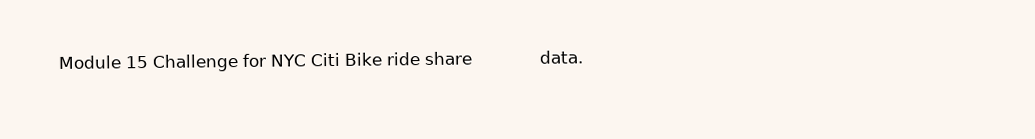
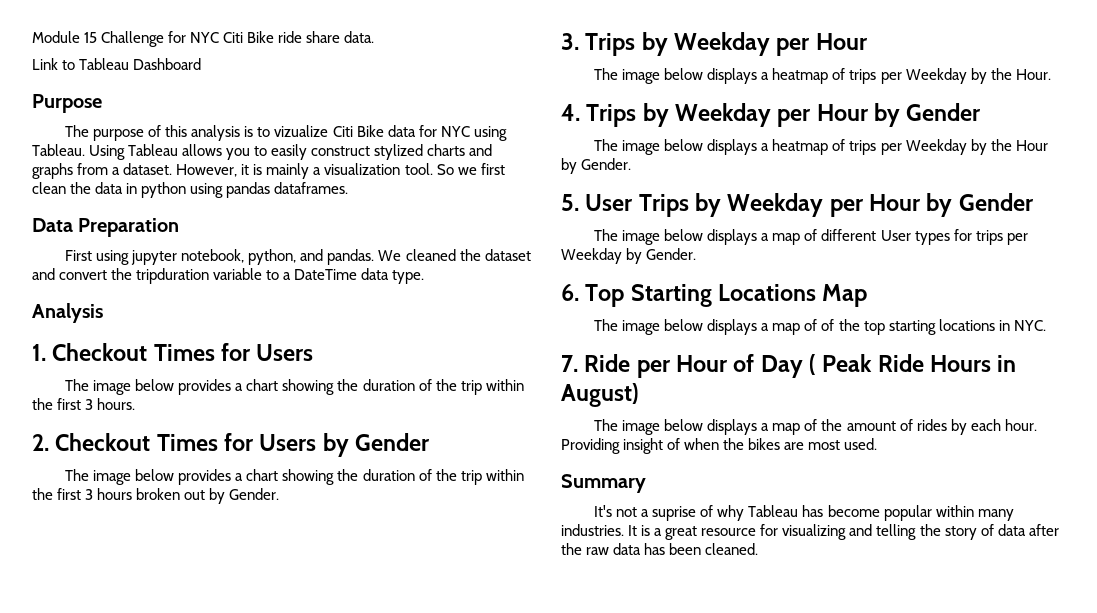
(583, 57) none -> [32,58,202,70] [32,94,102,113] [65,125,507,141] [32,144,493,160] [32,163,505,179] [32,182,349,198] [32,218,180,237] [65,249,531,265] [32,268,425,284] [32,303,103,323] [32,343,314,361] [65,379,524,395] [32,398,136,410] [32,433,431,457] [65,469,524,485] [32,488,280,504] [561,32,868,56] [594,68,1051,84] [561,103,982,127] [594,139,1048,155] [561,158,632,174] [561,193,1034,217] [594,229,1028,245] [561,248,697,264] [561,284,868,307] [594,319,1046,335] [561,354,1017,378] [561,383,639,407] [594,419,1037,435] [561,438,878,454] [561,474,646,493] [594,505,1014,521] [561,524,1059,540] [561,543,759,555] // Link to Tableau Dashboard // Purpose // The purpose of this analysis is to vizualize Citi Bike data for NYC using Tableau. Using Tableau allows you to easily construct stylized charts and graphs from a dataset. However, it is mainly a visualization tool. So we first clean the data in python using pandas dataframes. // Data Preparation // First using jupyter notebook, python, and pandas. We cleaned the dataset and convert the tripduration variable to a DateTime data type. // Analysis // 1. Checkout Times for Users // The image below provides a chart showing the duration of the trip within the first 3 hours. // 2. Checkout Times for Users by Gender // The image below provides a chart showing the duration of the trip within the first 3 hours broken out by Gender. // 3. Trips by Weekday per Hour // The image below displays a heatmap of trips per Weekday by the Hour. // 4. Trips by Weekday per Hour by Gender // The image below displays a heatmap of trips per Weekday by the Hour by Gender. // 5. User Trips by Weekday per Hour by Gender // The image below displays a map of different User types for trips per Weekday by Gender. // 6. Top Starting Locations Map // The image below displays a map of of the top starting locations in NYC. // 7. Ride per Hour of Day ( Peak Ride Hours in August) // The image below displays a map of the amount of rides by each hour. Providing insight of when the bikes are most used. // Summary // It's not a suprise of why Tableau has become popular within many industries. It is a great resource for visualizing and telling the story of data after the raw data has been cleaned.

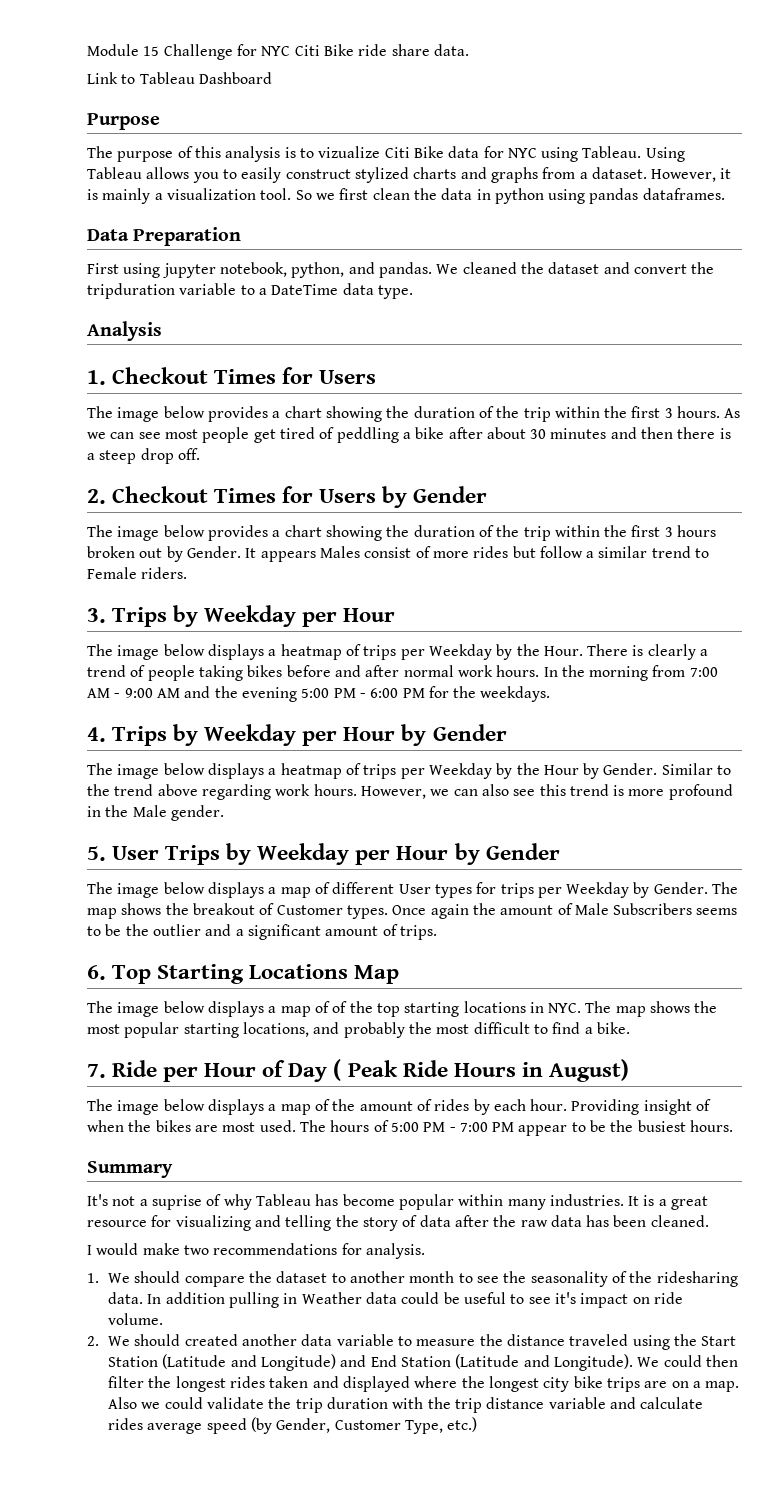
(136, 404) none -> [724,408,741,418] [87,427,731,443] [87,448,200,464] As we can see most people get tired of peddling a bike after about 30 minutes and then there is a steep drop off.
(280, 494) none -> [245,546,710,562] [87,567,188,579] It appears Males consist of more rides but follow a similar trend to Female riders.
(1051, 74) none -> [587,644,709,660] [87,665,718,681] [87,686,551,702] There is clearly a trend of people taking bikes before and after normal work hours. In the morning from 7:00 AM - 9:00 AM and the evening 5:00 PM - 6:00 PM for the weekdays.
(632, 164) none -> [661,763,732,775] [87,784,733,800] [87,805,224,821] Similar to the trend above regarding work hours. However, we can also see this trend is more profound in the Male gender.
(697, 254) none -> [712,882,739,894] [87,903,738,919] [87,924,437,940] The map shows the breakout of Customer types. Once again the amount of Male Subscribers seems to be the outlier and a significant amount of trips.
(1046, 325) none -> [585,1001,718,1017] [87,1022,630,1038] The map shows the most popular starting locations, and probably the most difficult to find a bike.
(878, 444) none -> [299,1120,734,1136] The hours of 5:00 PM - 7:00 PM appear to be the busiest hours.
(759, 549) none -> [87,1243,425,1259] [87,1271,738,1287] [108,1292,683,1308] [108,1313,164,1325] [87,1334,737,1350] [108,1354,738,1371] [108,1376,740,1392] [108,1397,704,1413] [108,1417,478,1434] // I would make two recommendations for analysis. // 1. We should compare the dataset to another month to see the seasonality of the ridesharing data. In addition pulling in Weather data could be useful to see it's impact on ride volume. // 2. We should created another data variable to measure the distance traveled using the Start Station (Latitude and Longitude) and End Station (Latitude and Longitude). We could then filter the longest rides taken and displayed where the longest city bike trips are on a map. Also we could validate the trip duration with the trip distance variable and calculate rides average speed (by Gender, Customer Type, etc.)

